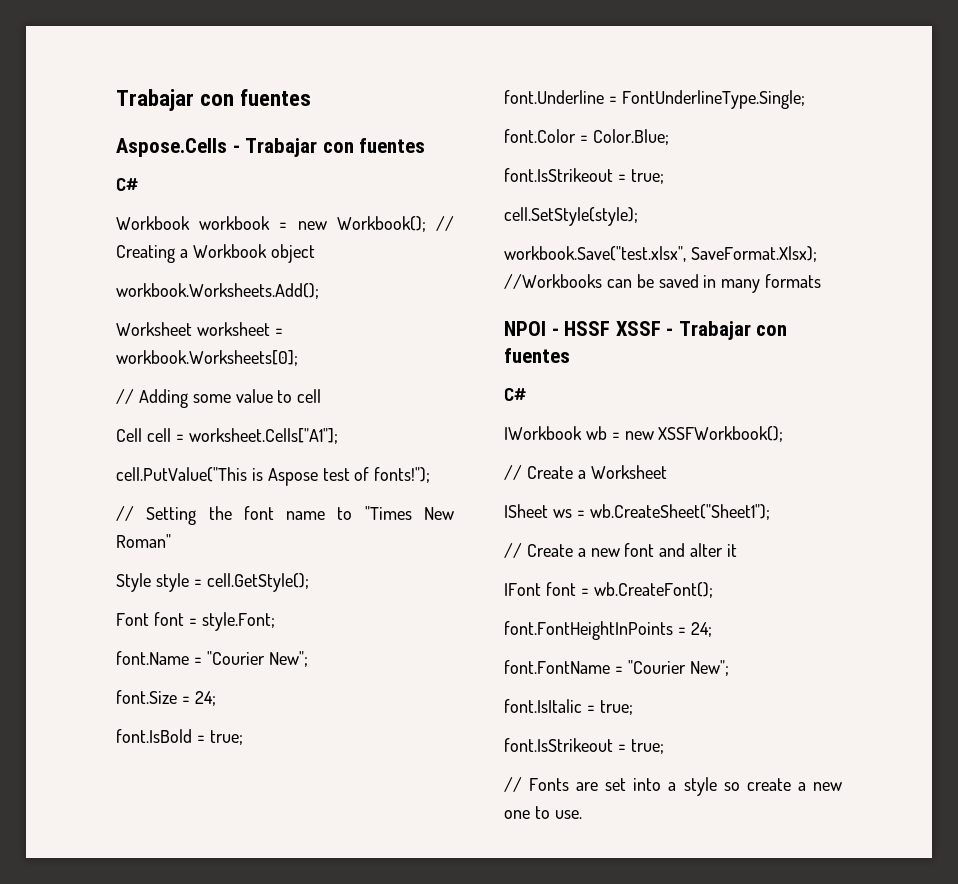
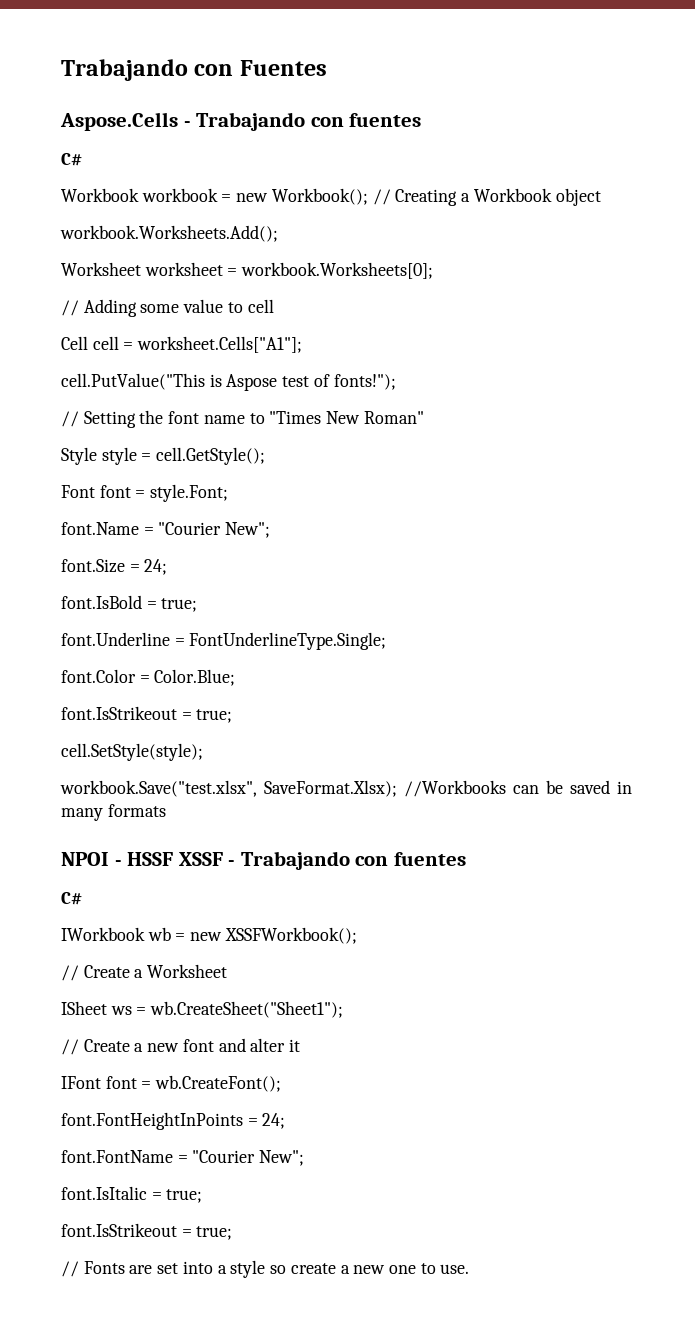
[116,89,312,111] Trabajar con fuentes -> [61,59,327,81] Trabajando con Fuentes
[245,138,318,157] Trabajar -> [196,112,306,131] Trabajando
[678,321,751,340] Trabajar -> [240,851,350,870] Trabajando

